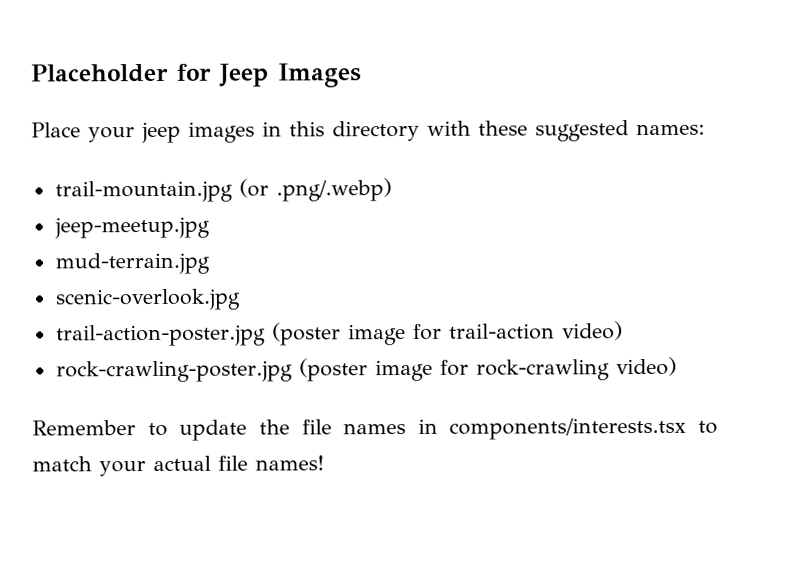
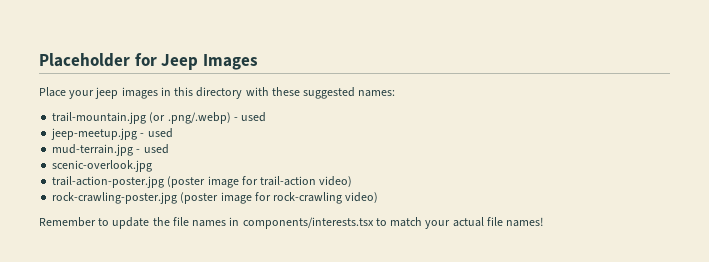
(392, 190) none -> [233,112,267,122] - used
(210, 227) none -> [140,128,173,138] - used
(210, 263) none -> [136,144,169,154] - used

